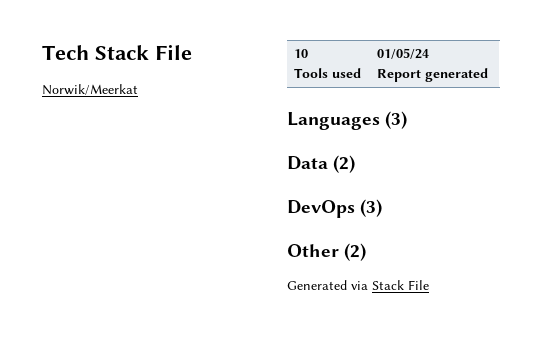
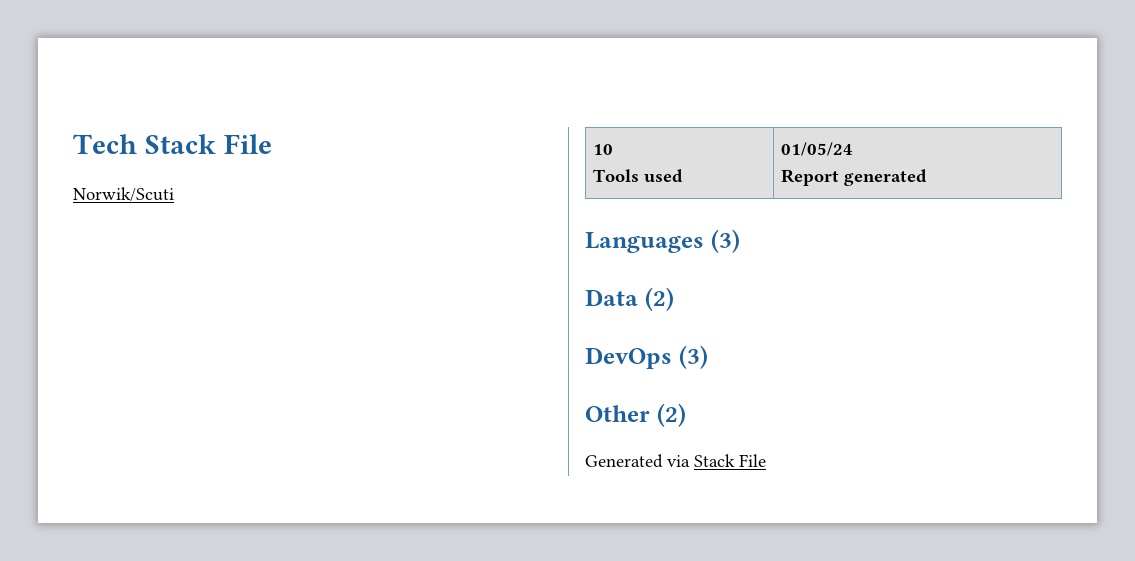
[42,84,138,95] Norwik/Meerkat -> [73,187,174,202] Norwik/Scuti

